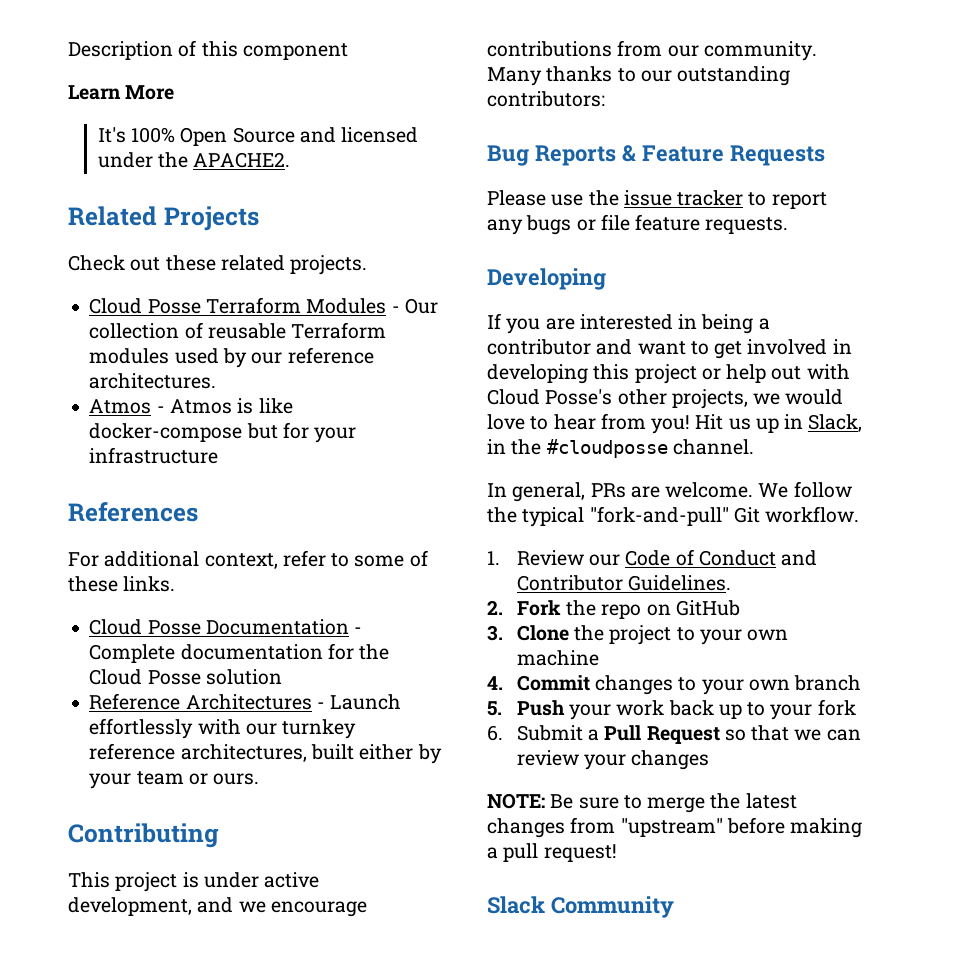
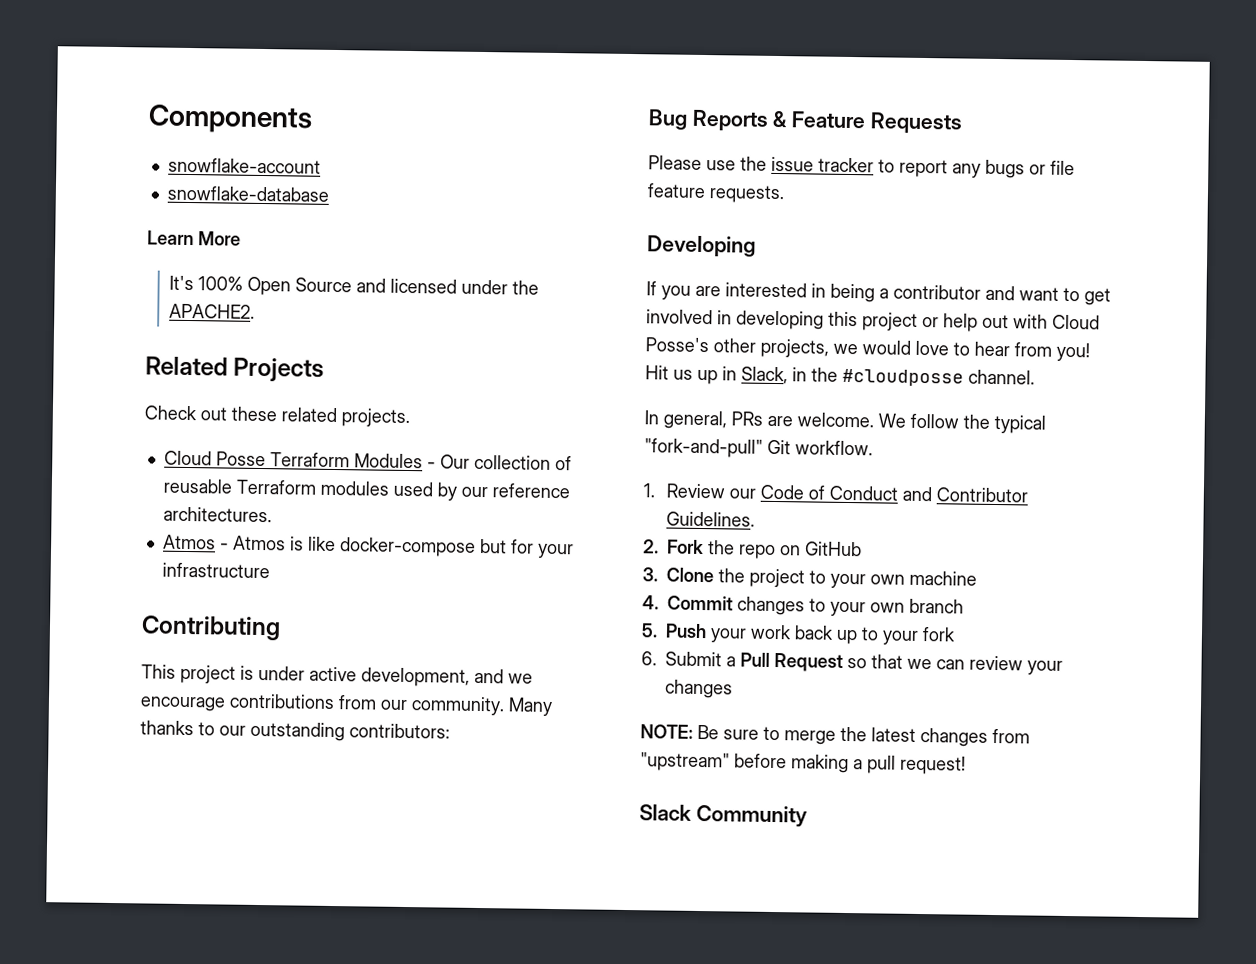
[68,40,348,60] Description of this component -> [148,104,313,134] [167,157,321,174] [166,185,329,202] Components // snowflake-account // snowflake-database
[68,502,198,522] [68,550,428,569] [68,576,176,592] [89,619,363,635] [89,643,390,663] [89,669,282,685] [89,693,402,710] [89,718,357,739] [89,743,442,764] [89,771,260,789] // References // For additional context, refer to some of these links. // Cloud Posse Documentation - Complete documentation for the Cloud Posse solution // Reference Architectures - Launch effortlessly with our turnkey reference architectures, built either by your team or ours. -> (270, 570) none

